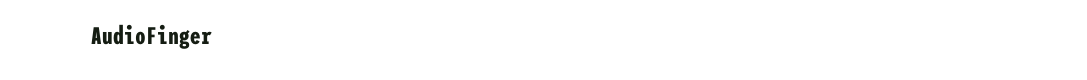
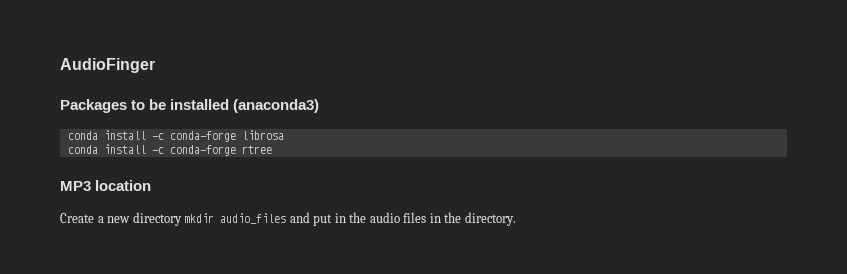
(212, 36) none -> [60,99,320,113] [67,130,284,142] [67,144,272,156] [60,180,152,191] [60,212,516,226] // Packages to be installed (anaconda3) // conda install -c conda-forge librosa // conda install -c conda-forge rtree // MP3 location // Create a new directory mkdir audio_files and put in the audio files in the directory.

